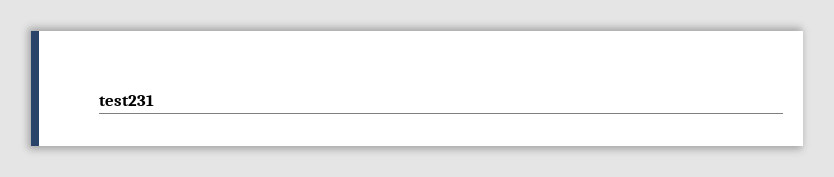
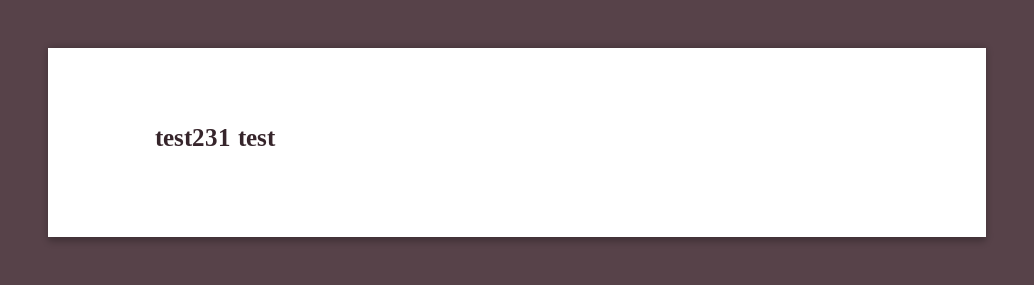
(154, 100) none -> [237,131,276,146] test

